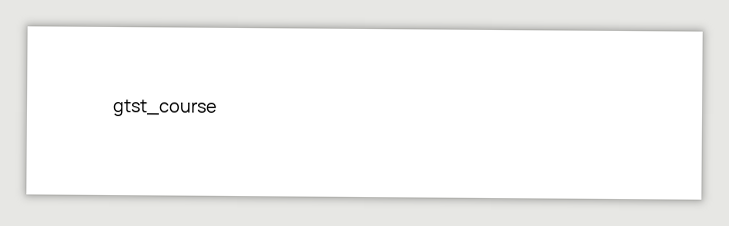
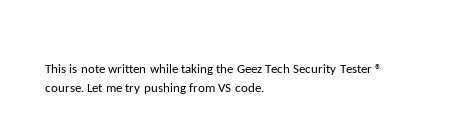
[112,99,218,117] gtst_course -> [45,64,383,75] [45,83,264,94] This is note written while taking the Geez Tech Security Tester ® course. Let me try pushing from VS code.

